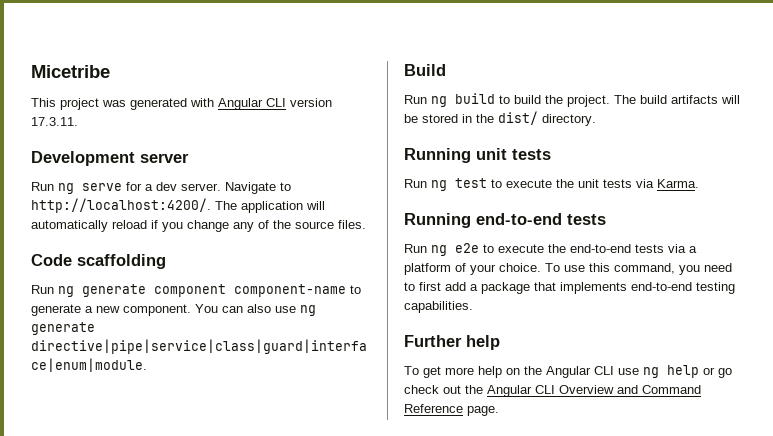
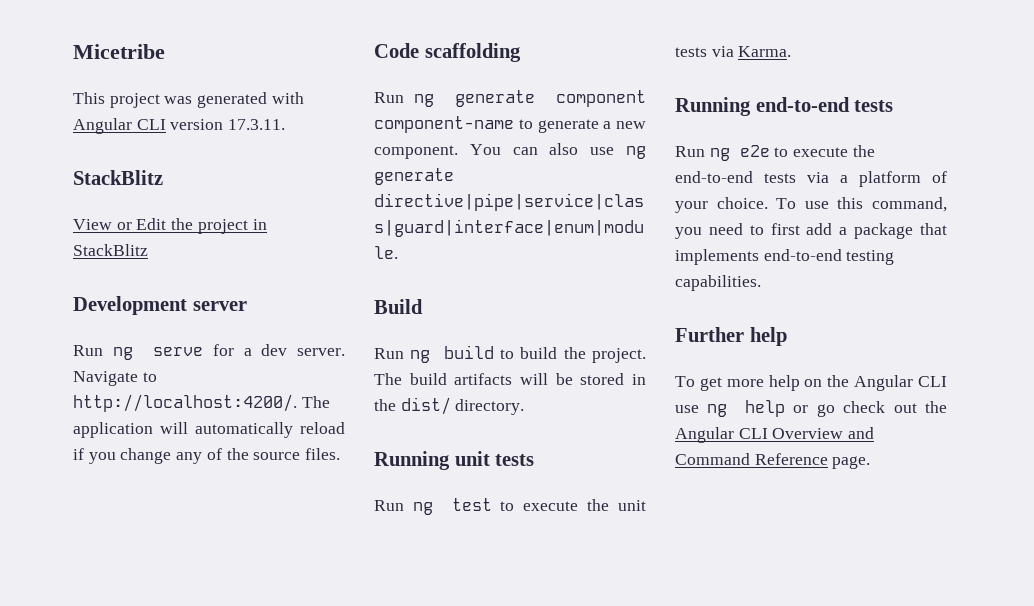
(78, 121) none -> [73,170,163,185] [73,218,267,234] [73,244,148,256] // StackBlitz // View or Edit the project in StackBlitz

